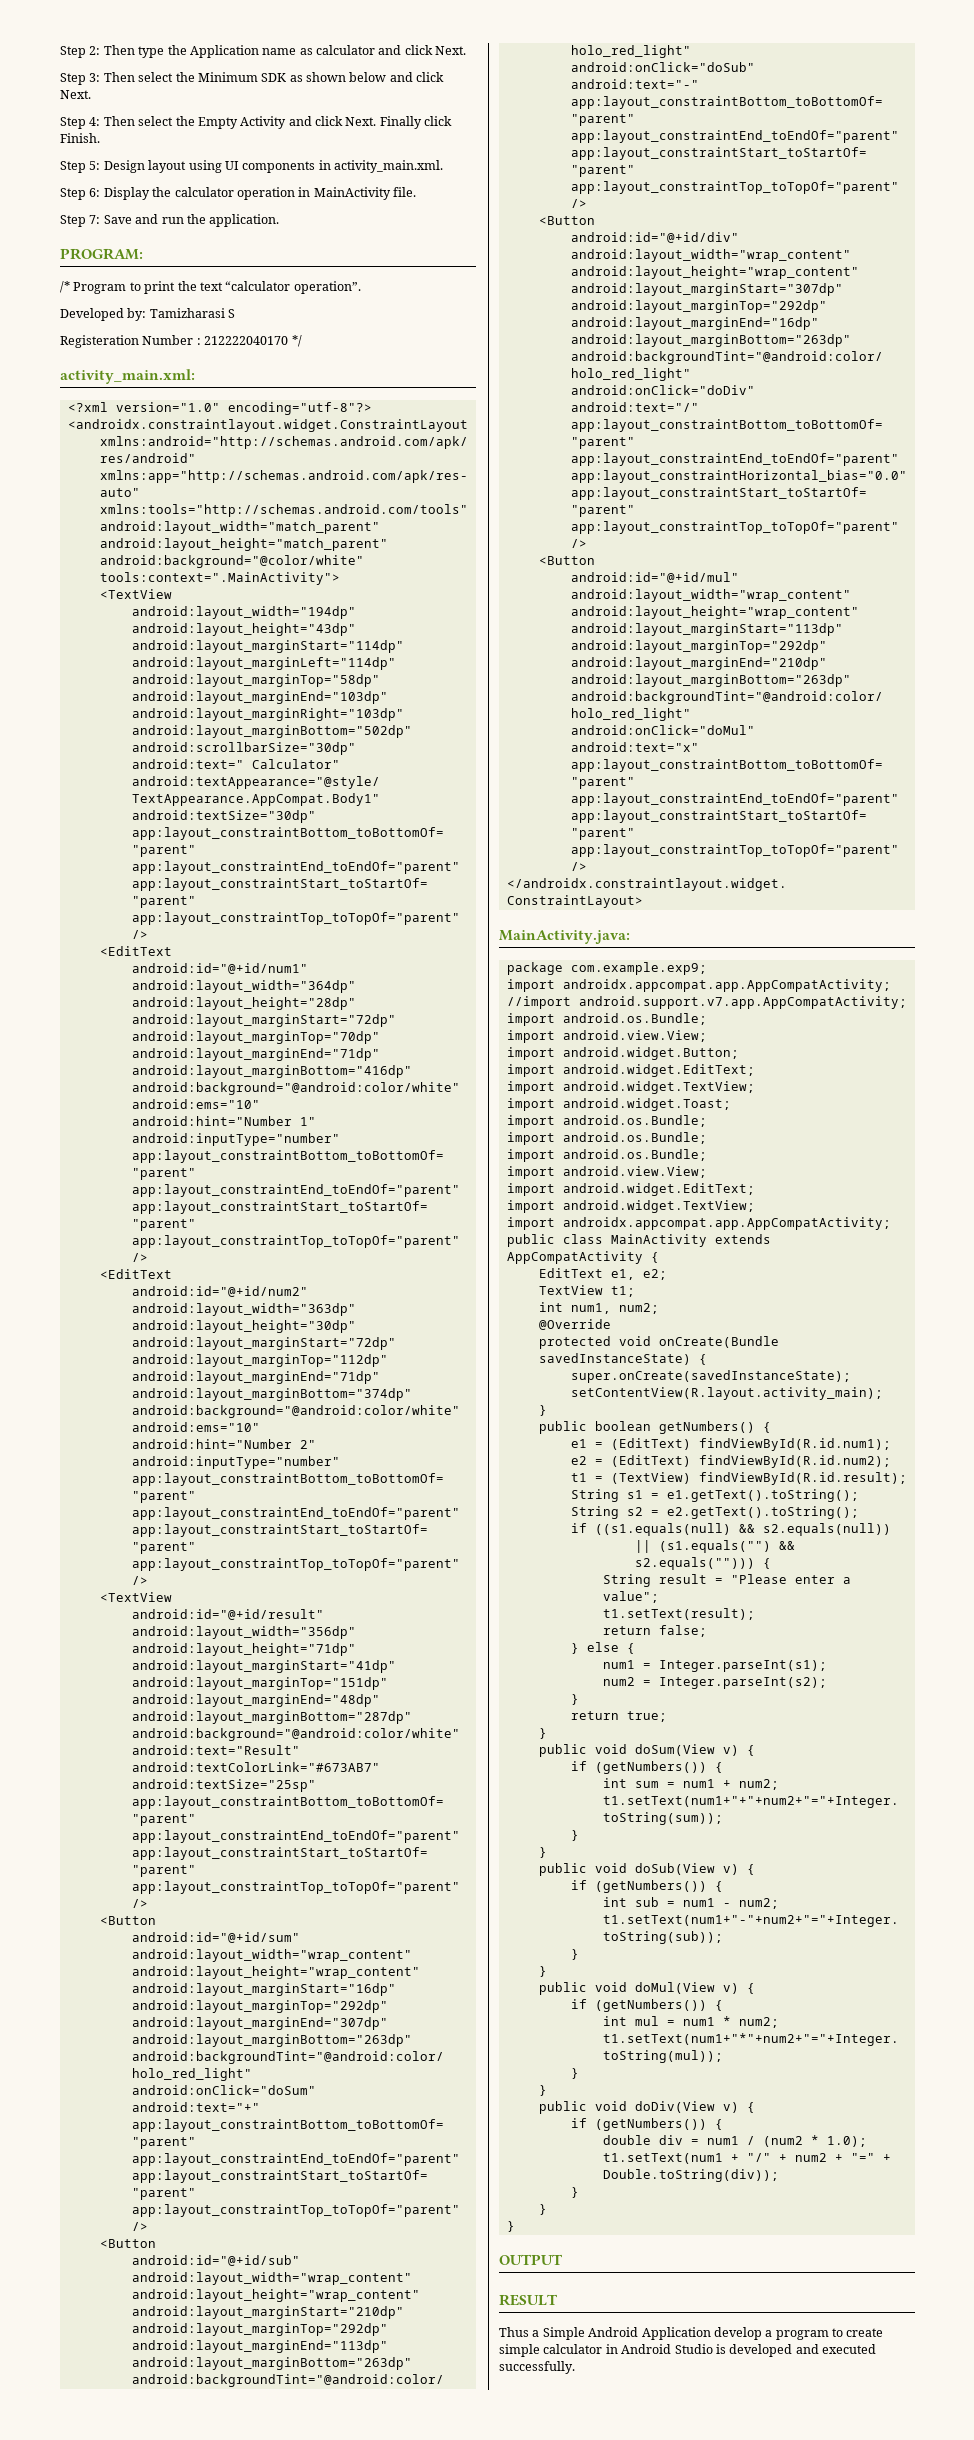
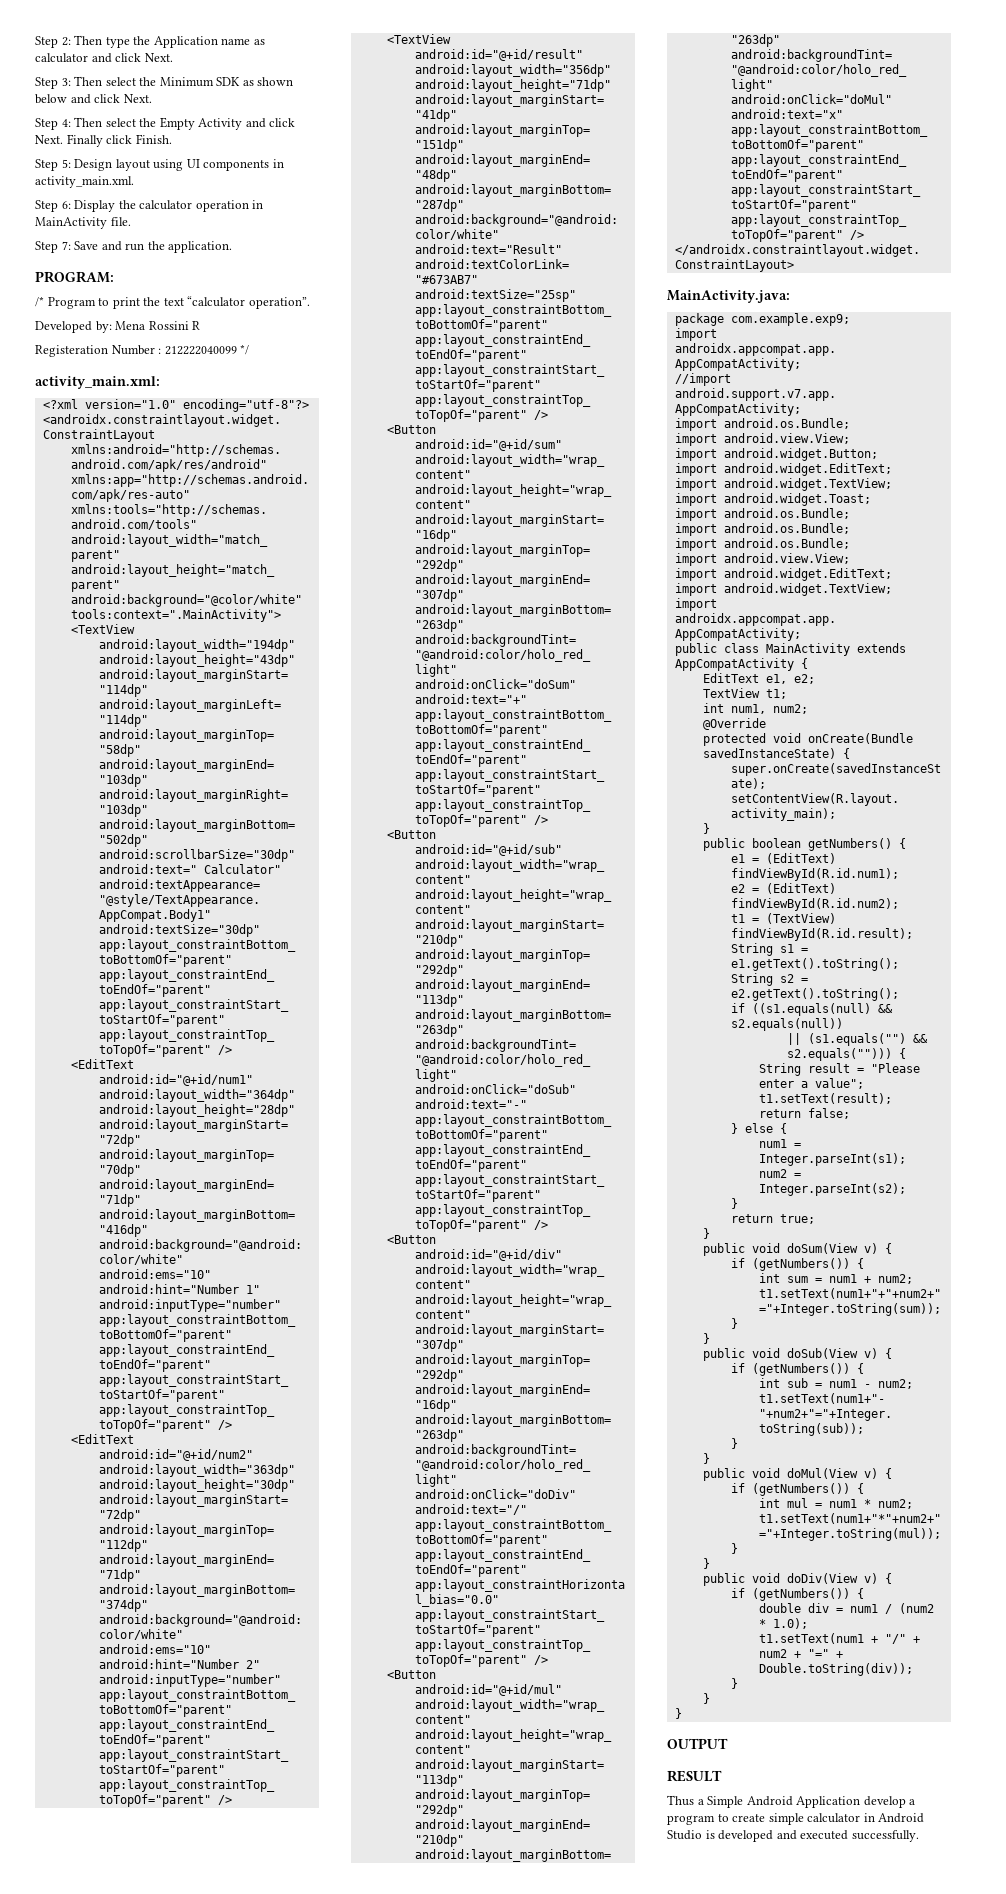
[149,308,236,318] Tamizharasi S -> [115,321,201,330] Mena Rossini R
[204,336,289,345] 212222040170 -> [164,346,237,355] 212222040099

